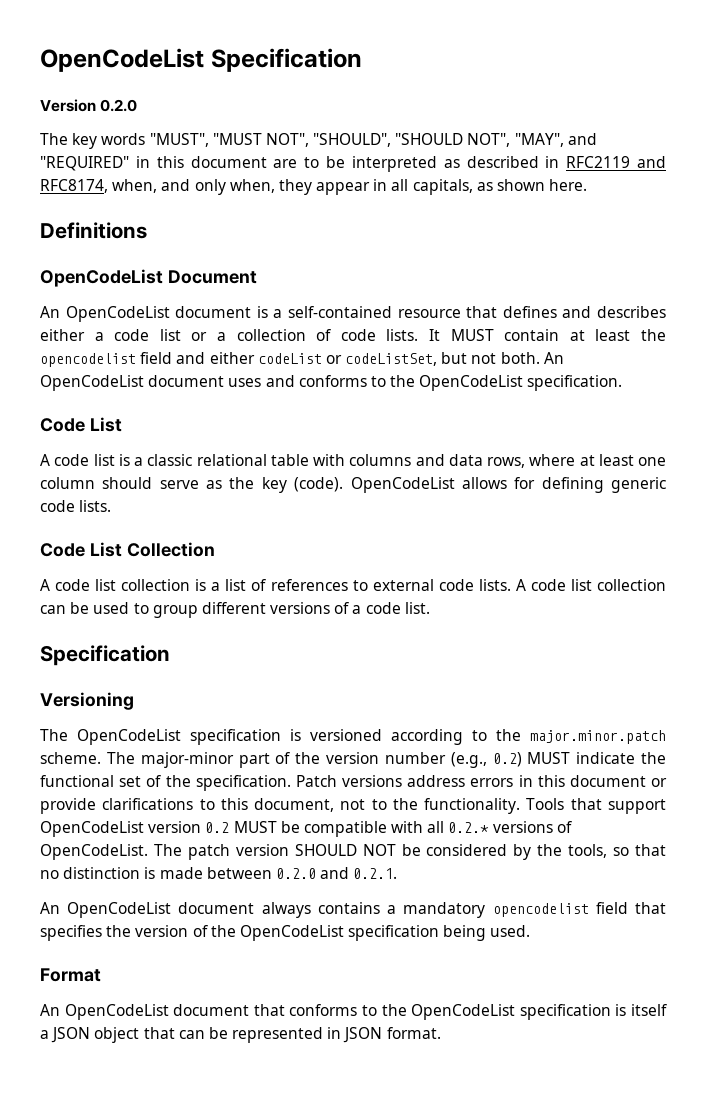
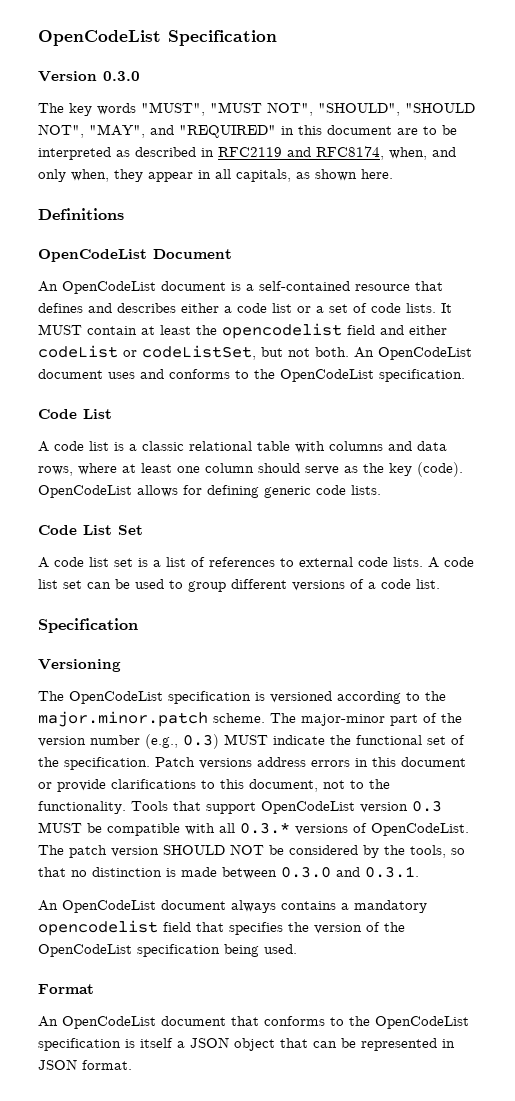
[100,99,138,112] 0.2.0 -> [103,71,140,81] 0.3.0
[236,329,306,341] collection -> [329,304,348,313] set
[126,542,215,557] [40,579,191,591] Collection // A code list collection -> [118,525,143,535] [38,557,133,568] Set // A code list set
[597,579,666,591] collection -> [63,580,82,589] set
[492,752,522,767] 0.2) -> [183,734,219,749] 0.3)
[205,822,230,833] 0.2 -> [412,800,442,812] 0.3
[448,822,490,833] 0.2.* -> [240,822,290,834] 0.3.*
[275,867,398,879] 0.2.0 and 0.2.1. -> [281,866,419,878] 0.3.0 and 0.3.1.

